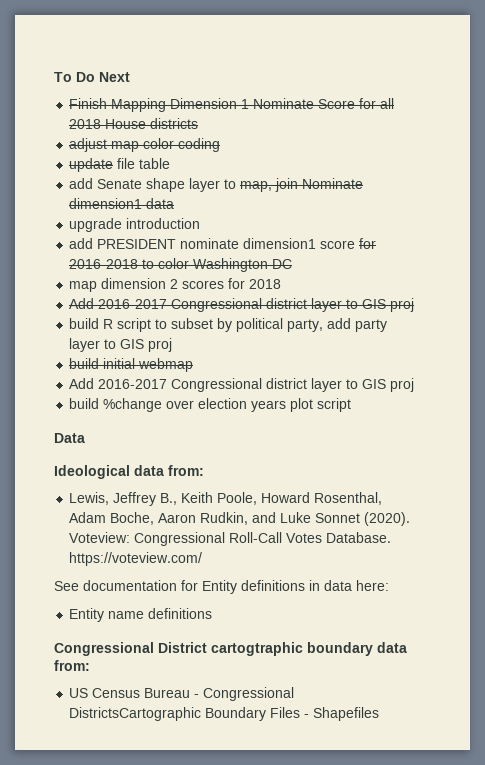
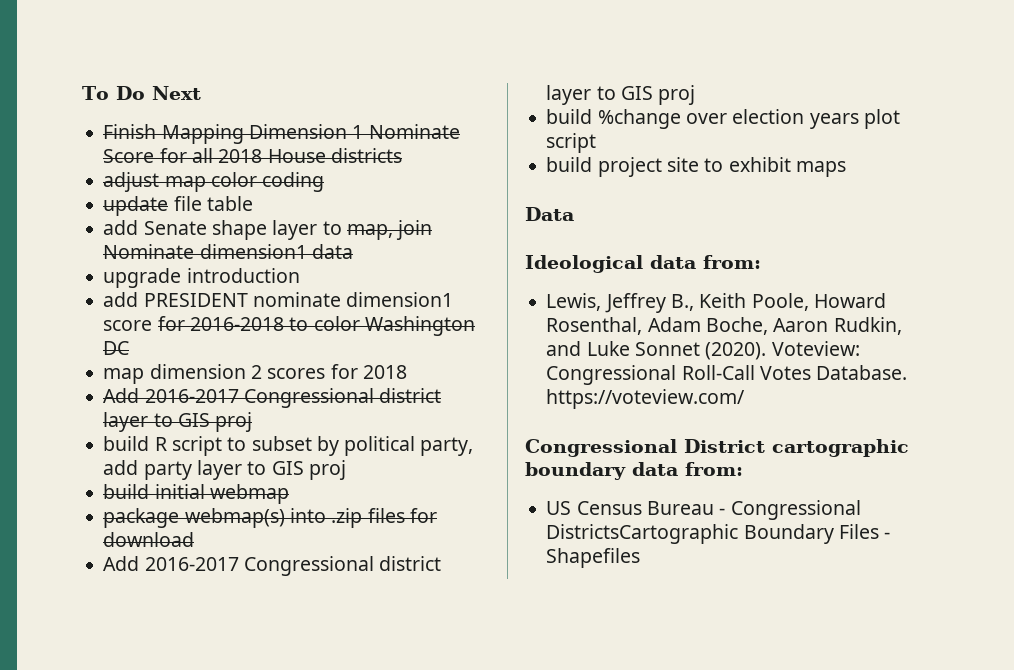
(194, 365) none -> [103,508,437,528] [103,532,195,547] // package webmap(s) into .zip files for download
(352, 405) none -> [546,157,846,177] // build project site to exhibit maps
[54,580,389,594] [69,608,213,622] // See documentation for Entity definitions in data here: // Entity name definitions -> (746, 399) none
[211,642,303,656] cartogtraphic -> [772,439,909,457] cartographic

